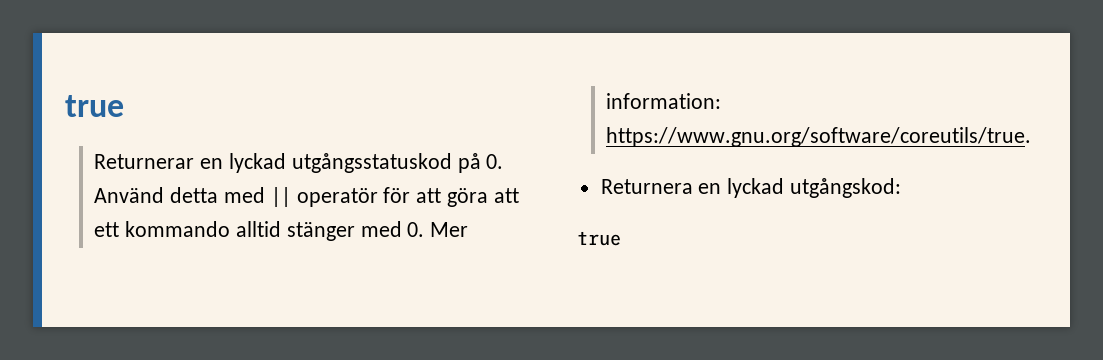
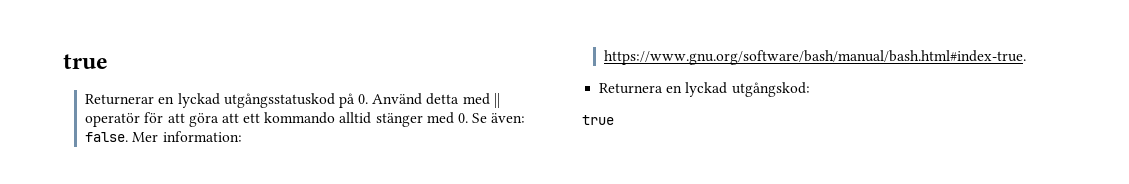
(425, 229) none -> [472,113,526,123] [85,132,129,142] Se även: false.
[606,127,1032,147] https://www.gnu.org/software/coreutils/true. -> [604,50,1027,65] https://www.gnu.org/software/bash/manual/bash.html#index-true.

